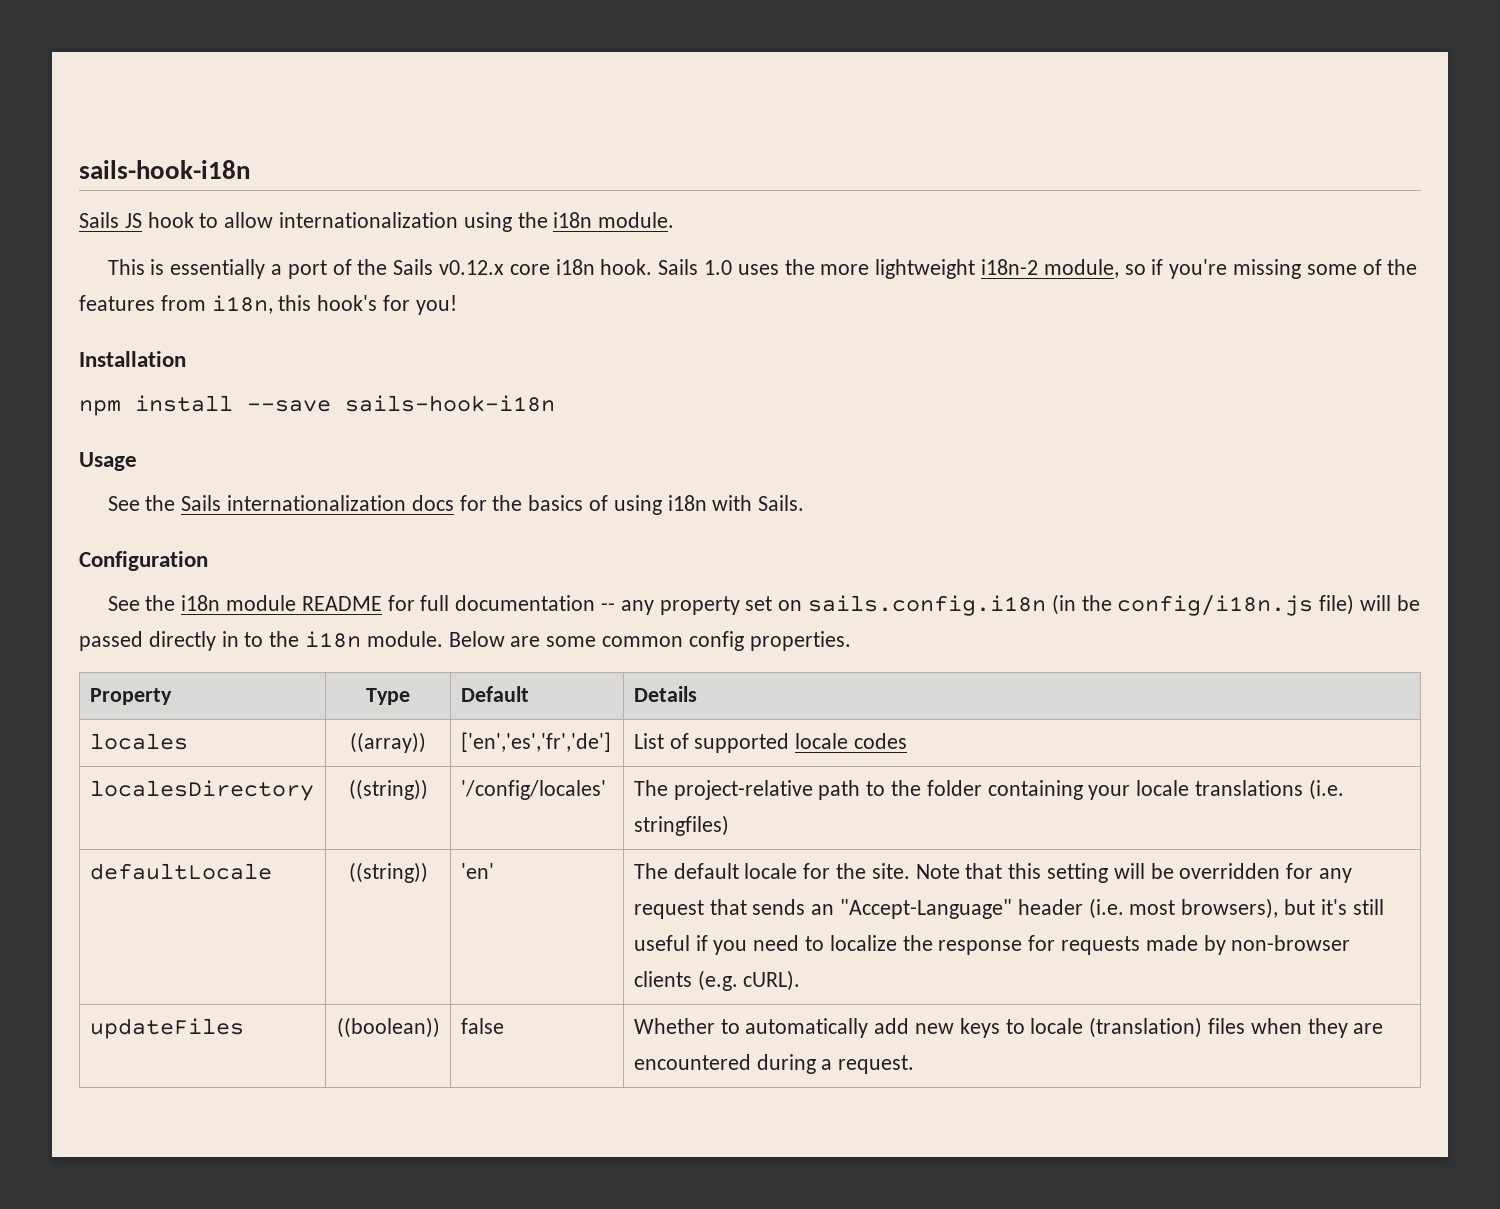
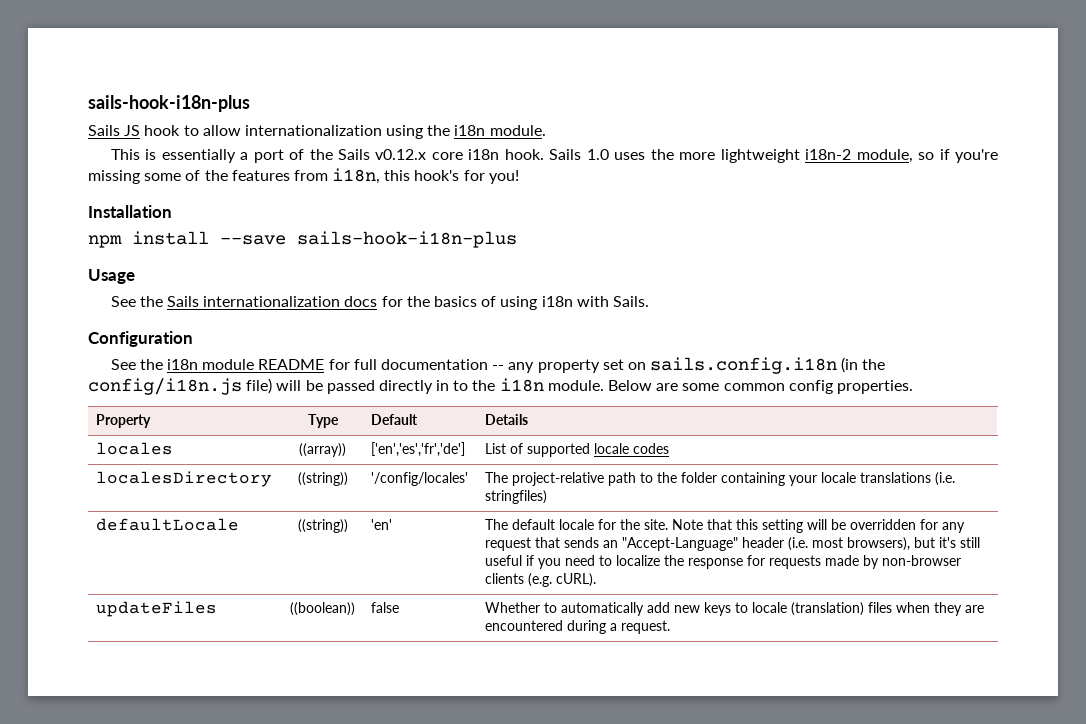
[79,160,250,179] sails-hook-i18n -> [88,95,250,112] sails-hook-i18n-plus
[345,395,555,412] sails-hook-i18n -> [297,231,517,248] sails-hook-i18n-plus

